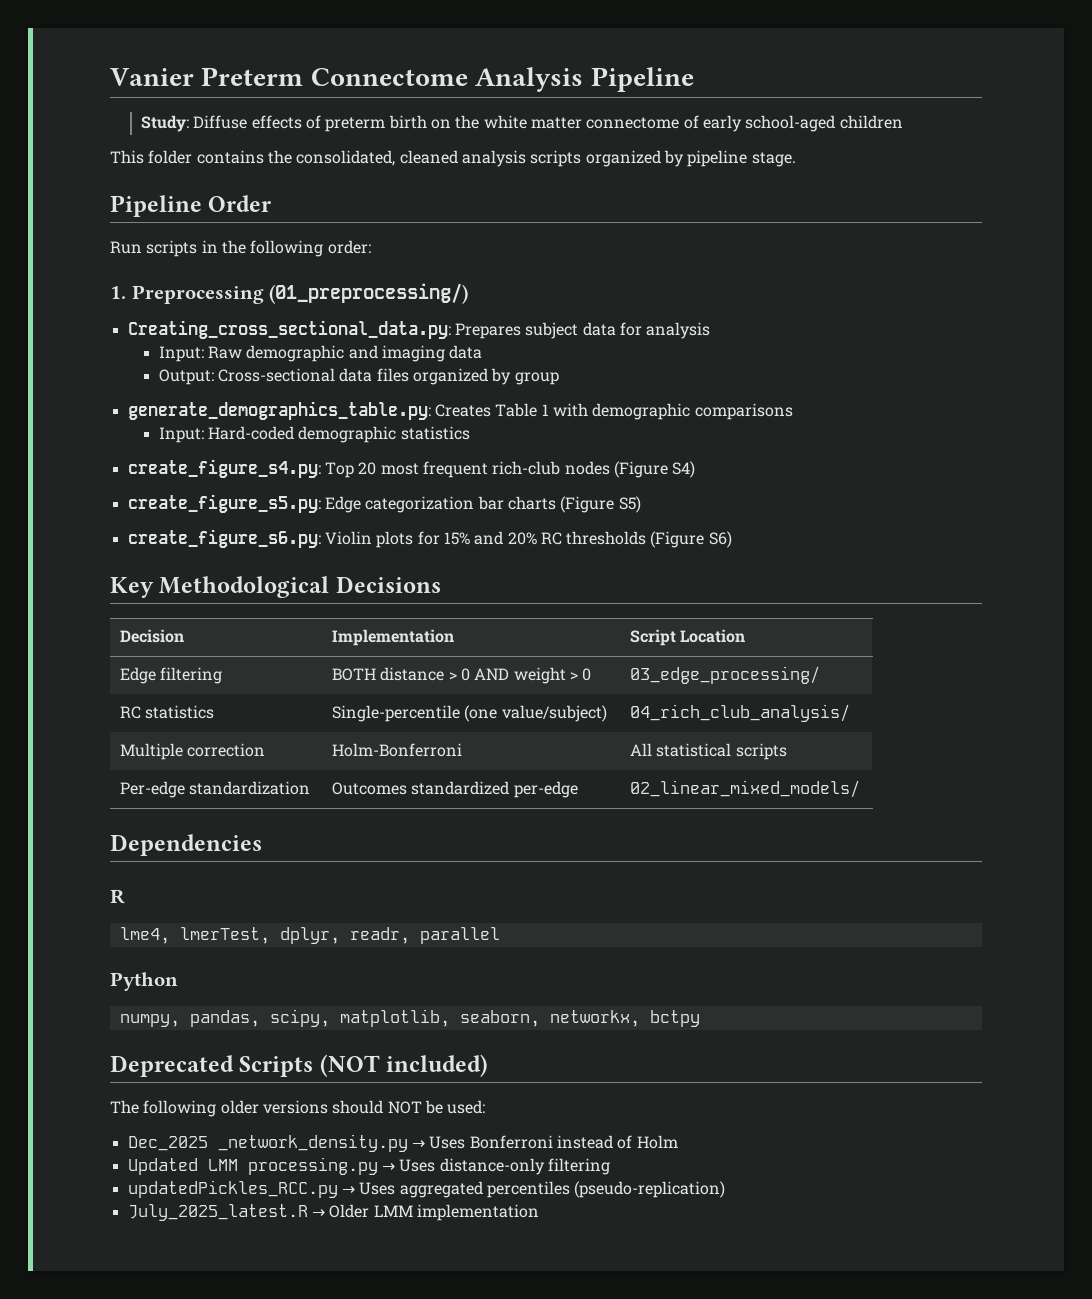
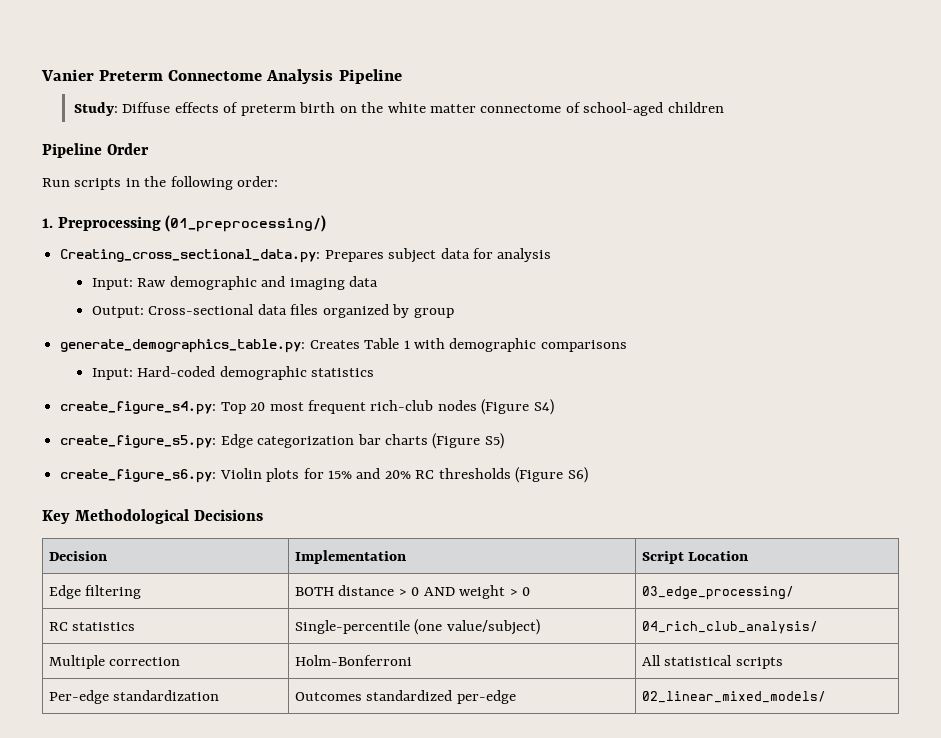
[702,115,742,132] early -> (581, 107) none
[110,150,796,167] // This folder contains the consolidated, cleaned analysis scripts organized by pipeline stage. -> (724, 107) none
[110,834,262,856] [110,889,125,904] [119,927,500,944] [110,972,178,991] [119,1009,700,1027] [110,1054,489,1077] [110,1100,486,1117] [127,1134,678,1152] [127,1157,610,1175] [127,1180,726,1198] [127,1204,539,1221] // Dependencies // R // lme4, lmerTest, dplyr, readr, parallel // Python // numpy, pandas, scipy, matplotlib, seaborn, networkx, bctpy // Deprecated Scripts (NOT included) // The following older versions should NOT be used: // Dec_2025 _network_density.py → Uses Bonferroni instead of Holm // Updated LMM processing.py → Uses distance-only filtering // updatedPickles_RCC.py → Uses aggregated percentiles (pseudo-replication) // July_2025_latest.R → Older LMM implementation -> (826, 697) none

